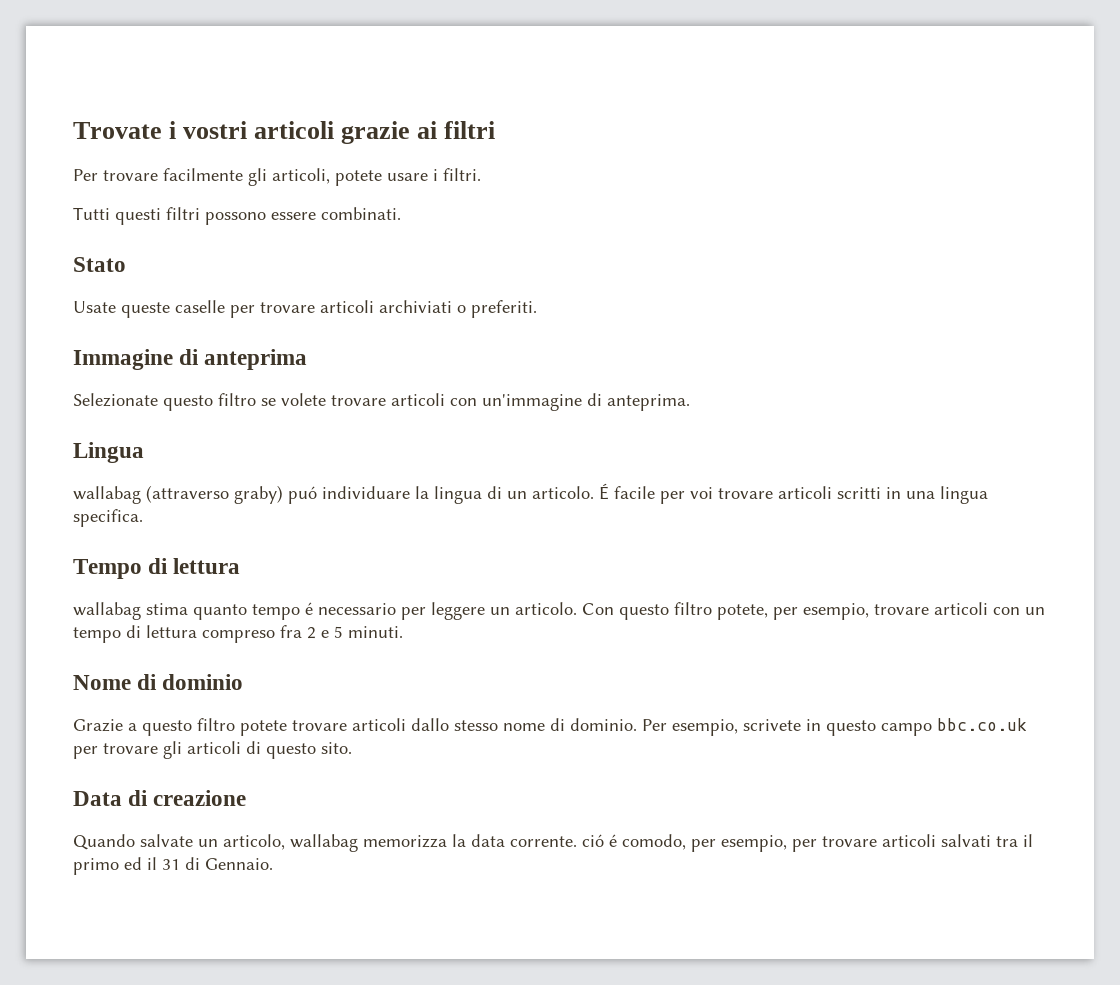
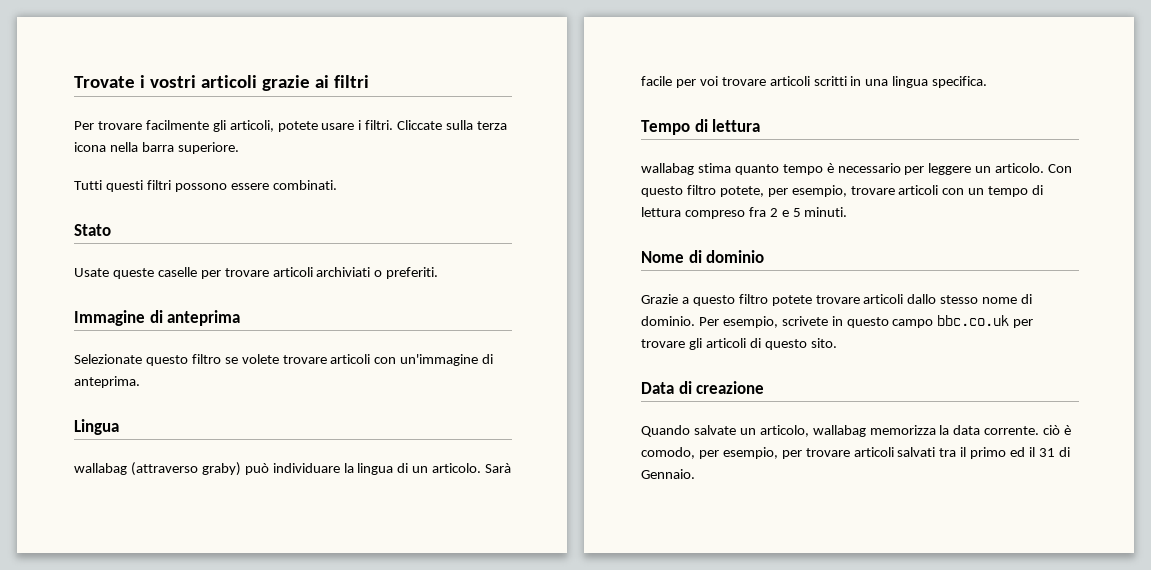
(481, 174) none -> [397,120,508,130] [74,142,239,154] Cliccate sulla terza icona nella barra superiore.
[288,486,317,504] puó -> [244,463,269,475] può
[599,483,609,500] É -> [485,463,512,473] Sarà
[305,602,313,615] é -> [826,163,834,173] è
[582,834,617,847] ció é -> [1043,425,1072,435] ciò è

